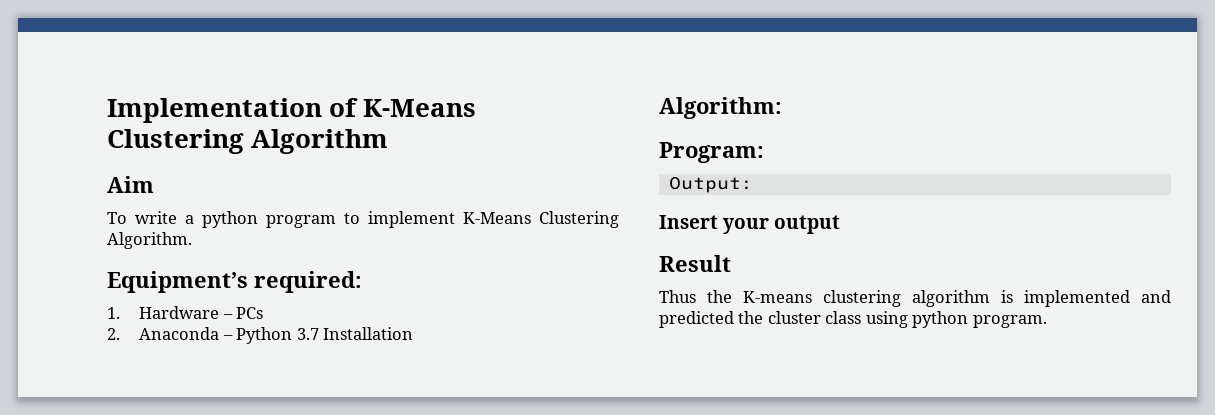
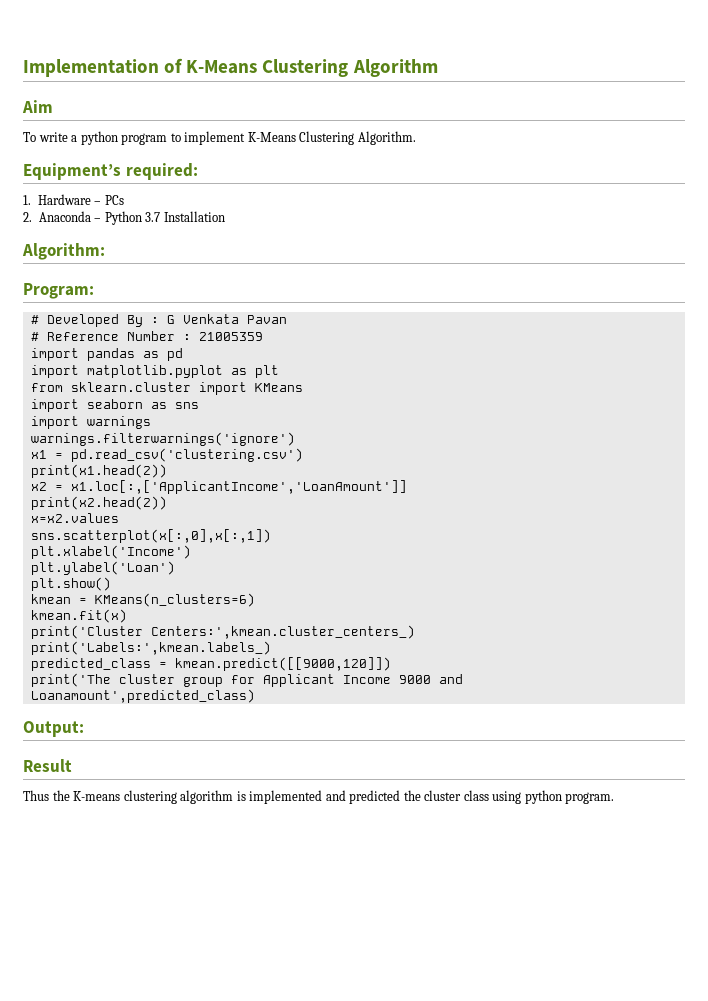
[668,177,753,193] [659,215,841,234] Output: // Insert your output -> [30,314,287,327] [30,331,263,341] [30,348,183,361] [30,365,279,378] [30,382,303,395] [30,399,199,412] [30,416,151,429] [30,432,295,446] [30,448,303,462] [30,464,167,478] [30,480,407,494] [30,496,167,510] [30,513,119,523] [30,529,271,543] [30,545,191,559] [30,561,175,575] [30,577,111,591] [30,593,255,607] [30,609,127,623] [30,625,415,639] [30,641,271,655] [30,657,391,671] [30,673,463,687] [30,689,255,703] [23,721,84,737] # Developed By : G Venkata Pavan // # Reference Number : 21005359 // import pandas as pd // import matplotlib.pyplot as plt // from sklearn.cluster import KMeans // import seaborn as sns // import warnings // warnings.filterwarnings('ignore') // x1 = pd.read_csv('clustering.csv') // print(x1.head(2)) // x2 = x1.loc[:,['ApplicantIncome','LoanAmount']] // print(x2.head(2)) // x=x2.values // sns.scatterplot(x[:,0],x[:,1]) // plt.xlabel('Income') // plt.ylabel('Loan') // plt.show() // kmean = KMeans(n_clusters=6) // kmean.fit(x) // print('Cluster Centers:',kmean.cluster_centers_) // print('Labels:',kmean.labels_) // predicted_class = kmean.predict([[9000,120]]) // print('The cluster group for Applicant Income 9000 and Loanamount',predicted_class) // Output:

